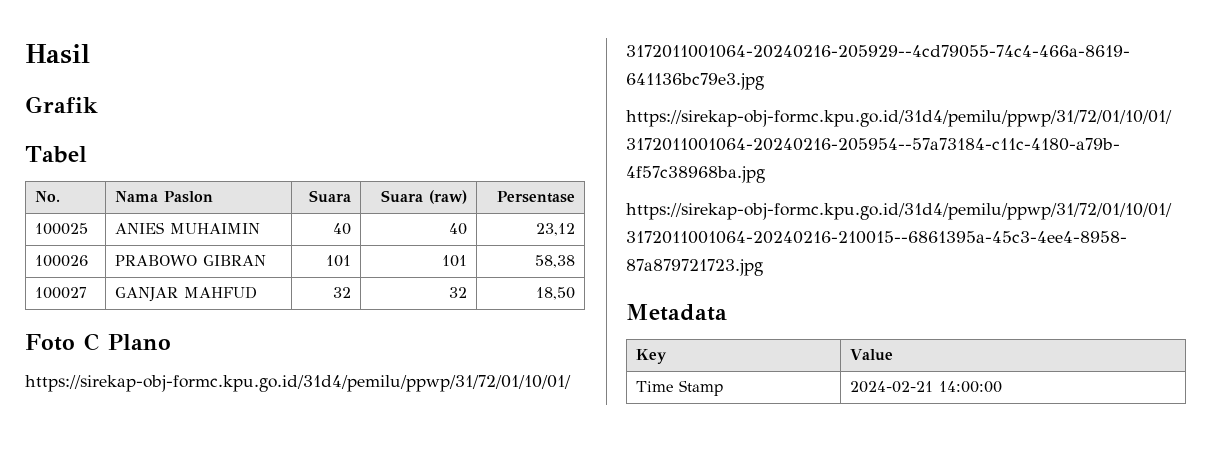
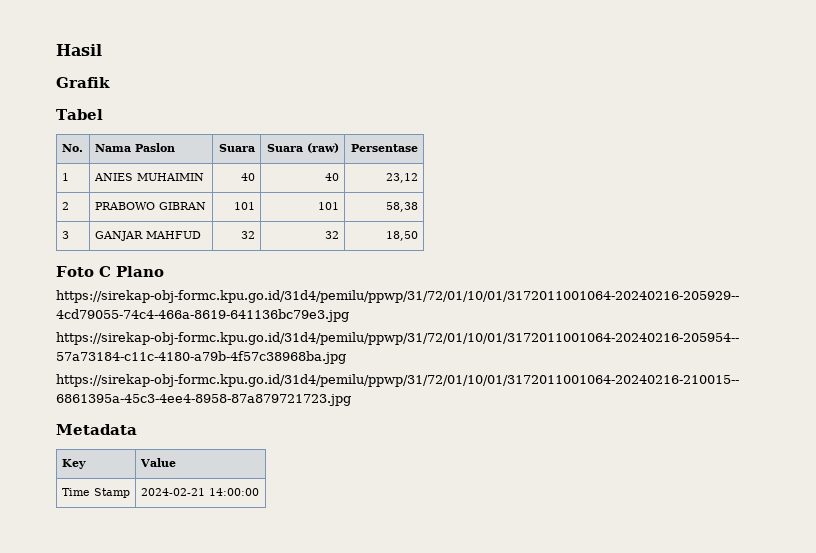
[35,223,89,235] 100025 -> [61,173,69,181] 1
[35,255,89,267] 100026 -> [61,202,69,210] 2
[35,287,88,299] 100027 -> [61,231,69,239] 3

